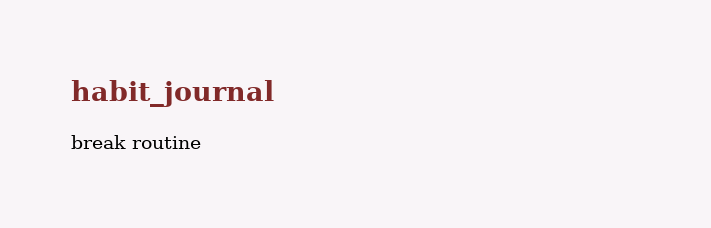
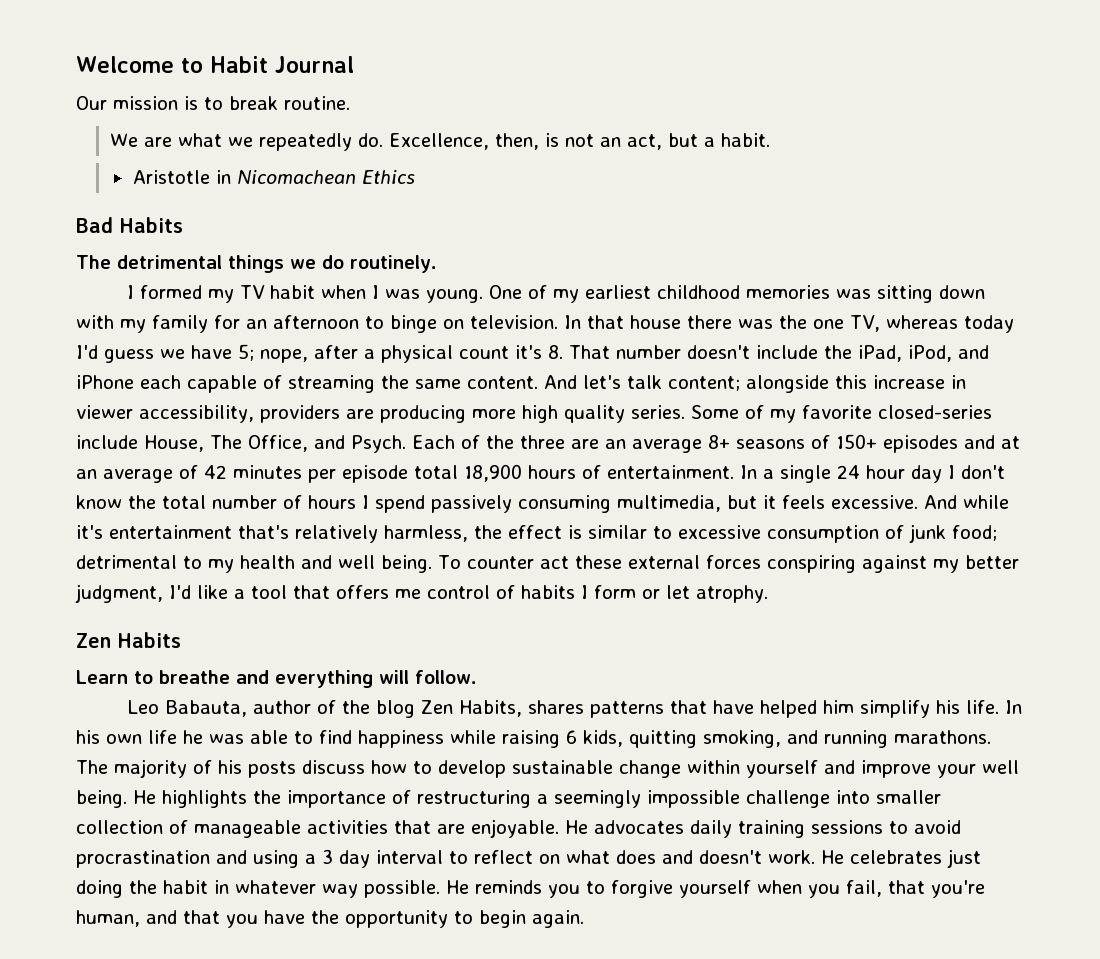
[71,80,274,107] [71,135,201,149] habit_journal // break routine -> [76,56,354,73] [76,96,350,110] [110,133,771,151] [132,170,415,184] [76,217,183,233] [76,255,437,273] [126,285,985,303] [76,315,1014,333] [76,344,989,363] [76,375,966,393] [76,405,992,423] [76,434,1020,453] [76,464,1005,483] [76,495,1009,513] [76,524,997,543] [76,555,1019,573] [75,584,768,603] [76,632,181,648] [76,670,477,688] [126,700,1022,718] [76,730,991,748] [76,759,1019,778] [76,790,941,808] [76,819,961,838] [76,849,981,868] [76,880,985,898] [76,910,584,928] Welcome to Habit Journal // Our mission is to break routine. // We are what we repeatedly do. Excellence, then, is not an act, but a habit. // Aristotle in Nicomachean Ethics // Bad Habits // The detrimental things we do routinely. // I formed my TV habit when I was young. One of my earliest childhood memories was sitting down with my family for an afternoon to binge on television. In that house there was the one TV, whereas today I'd guess we have 5; nope, after a physical count it's 8. That number doesn't include the iPad, iPod, and iPhone each capable of streaming the same content. And let's talk content; alongside this increase in viewer accessibility, providers are producing more high quality series. Some of my favorite closed-series include House, The Office, and Psych. Each of the three are an average 8+ seasons of 150+ episodes and at an average of 42 minutes per episode total 18,900 hours of entertainment. In a single 24 hour day I don't know the total number of hours I spend passively consuming multimedia, but it feels excessive. And while it's entertainment that's relatively harmless, the effect is similar to excessive consumption of junk food; detrimental to my health and well being. To counter act these external forces conspiring against my better judgment, I'd like a tool that offers me control of habits I form or let atrophy. // Zen Habits // Learn to breathe and everything will follow. // Leo Babauta, author of the blog Zen Habits, shares patterns that have helped him simplify his life. In his own life he was able to find happiness while raising 6 kids, quitting smoking, and running marathons. The majority of his posts discuss how to develop sustainable change within yourself and improve your well being. He highlights the importance of restructuring a seemingly impossible challenge into smaller collection of manageable activities that are enjoyable. He advocates daily training sessions to avoid procrastination and using a 3 day interval to reflect on what does and doesn't work. He celebrates just doing the habit in whatever way possible. He reminds you to forgive yourself when you fail, that you're human, and that you have the opportunity to begin again.

